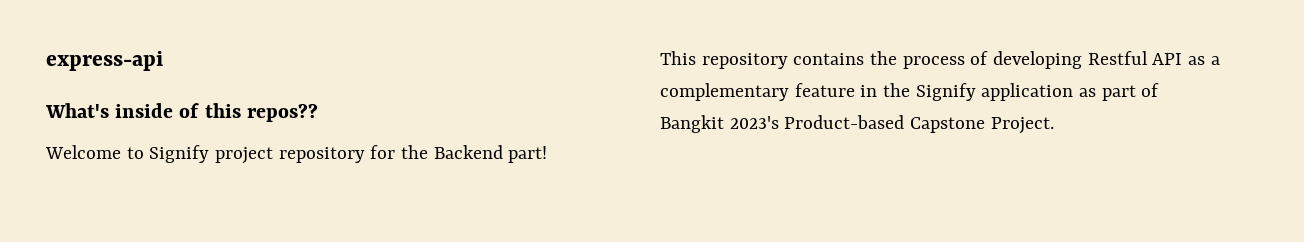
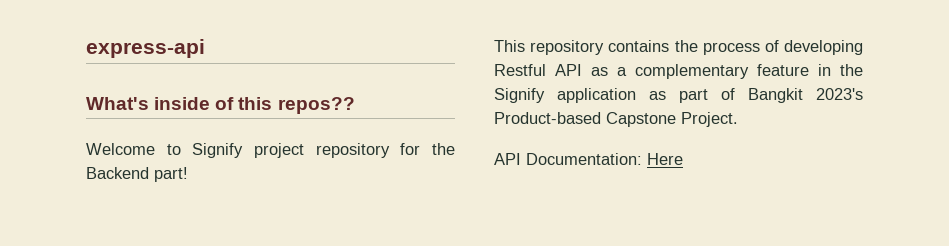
(1054, 125) none -> [494,153,683,165] // API Documentation: Here

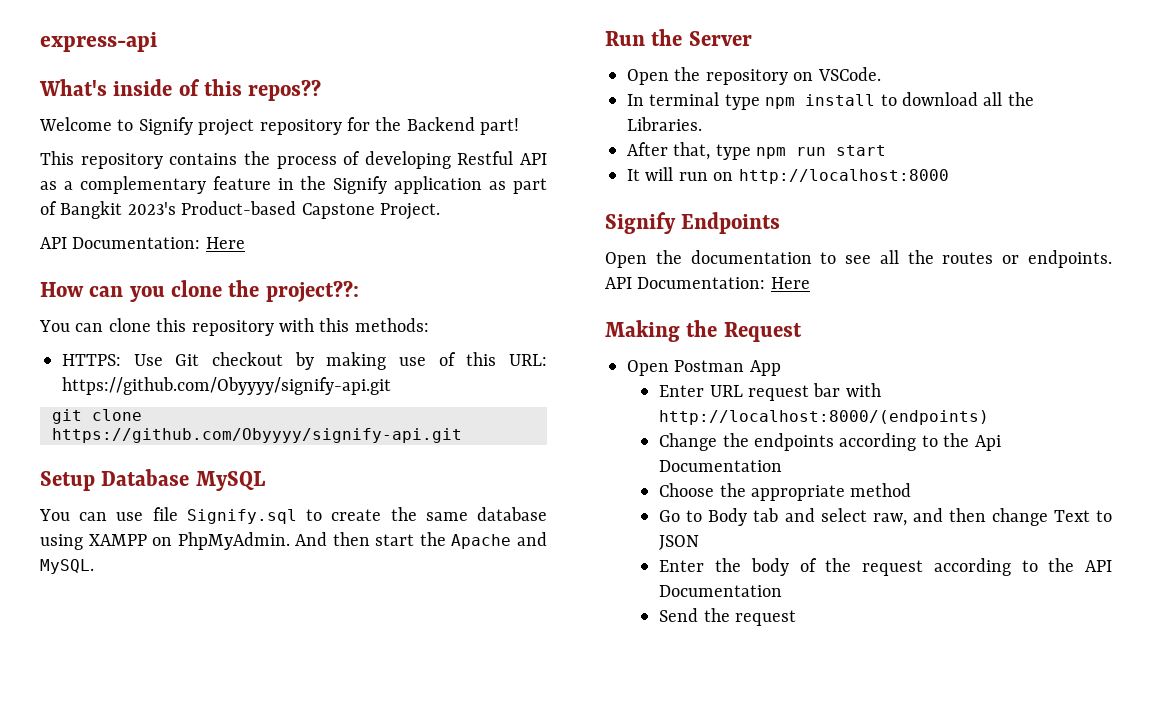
(683, 159) none -> [40,280,359,302] [39,318,429,336] [62,352,547,370] [62,377,391,395] [52,409,142,424] [52,428,462,443] [40,469,265,491] [39,507,547,524] [40,532,547,550] [40,559,94,574] [605,29,752,46] [627,67,881,85] [627,92,1034,110] [627,117,702,131] [627,142,887,160] [627,167,949,184] [605,212,781,234] [605,250,1112,268] [605,277,810,289] [605,320,802,342] [627,360,781,376] [659,383,881,401] [659,410,990,425] [659,433,1001,451] [659,460,783,472] [659,483,912,501] [659,508,1112,526] [659,535,700,550] [659,558,1112,576] [659,585,783,597] [659,608,797,626] // How can you clone the project??: // You can clone this repository with this methods: // HTTPS: Use Git checkout by making use of this URL: https://github.com/Obyyyy/signify-api.git // git clone https://github.com/Obyyyy/signify-api.git // Setup Database MySQL // You can use file Signify.sql to create the same database using XAMPP on PhpMyAdmin. And then start the Apache and MySQL. // Run the Server // Open the repository on VSCode. // In terminal type npm install to download all the Libraries. // After that, type npm run start // It will run on http://localhost:8000 // Signify Endpoints // Open the documentation to see all the routes or endpoints. API Documentation: Here // Making the Request // Open Postman App // Enter URL request bar with http://localhost:8000/(endpoints) // Change the endpoints according to the Api Documentation // Choose the appropriate method // Go to Body tab and select raw, and then change Text to JSON // Enter the body of the request according to the API Documentation // Send the request

